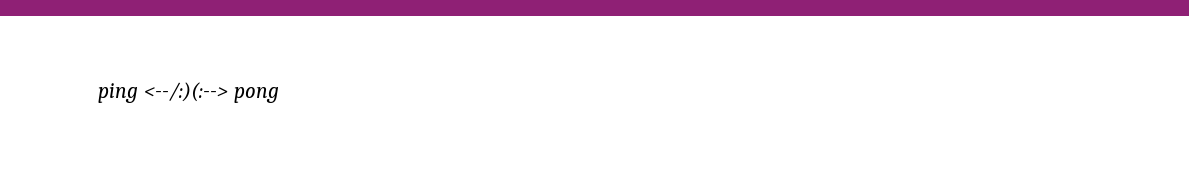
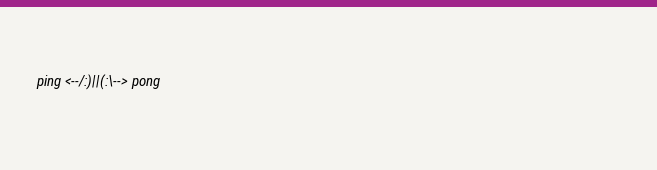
[143,82,228,102] <--/:)(:--> -> [65,74,129,90] <--/:)||(:\-->

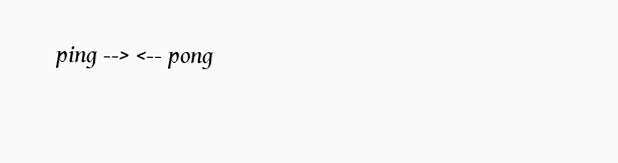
[65,74,129,90] <--/:)||(:\--> -> [103,51,163,63] --> <--

